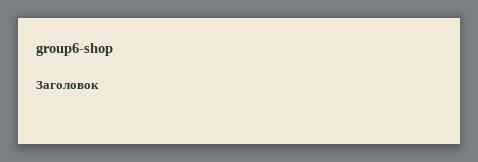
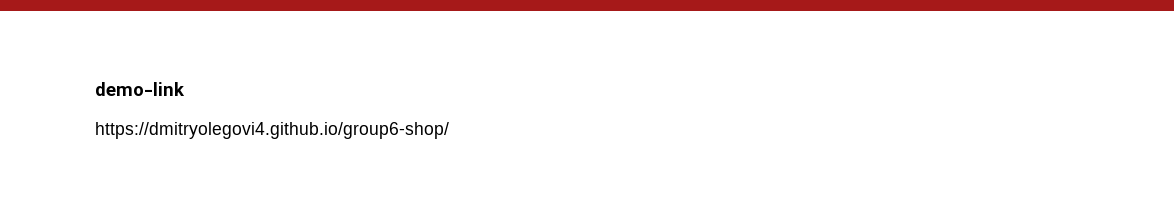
[36,43,113,56] [36,81,99,89] group6-shop // Заголовок -> [95,82,185,96] [95,122,449,139] demo-link // https://dmitryolegovi4.github.io/group6-shop/

